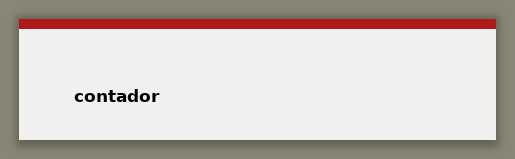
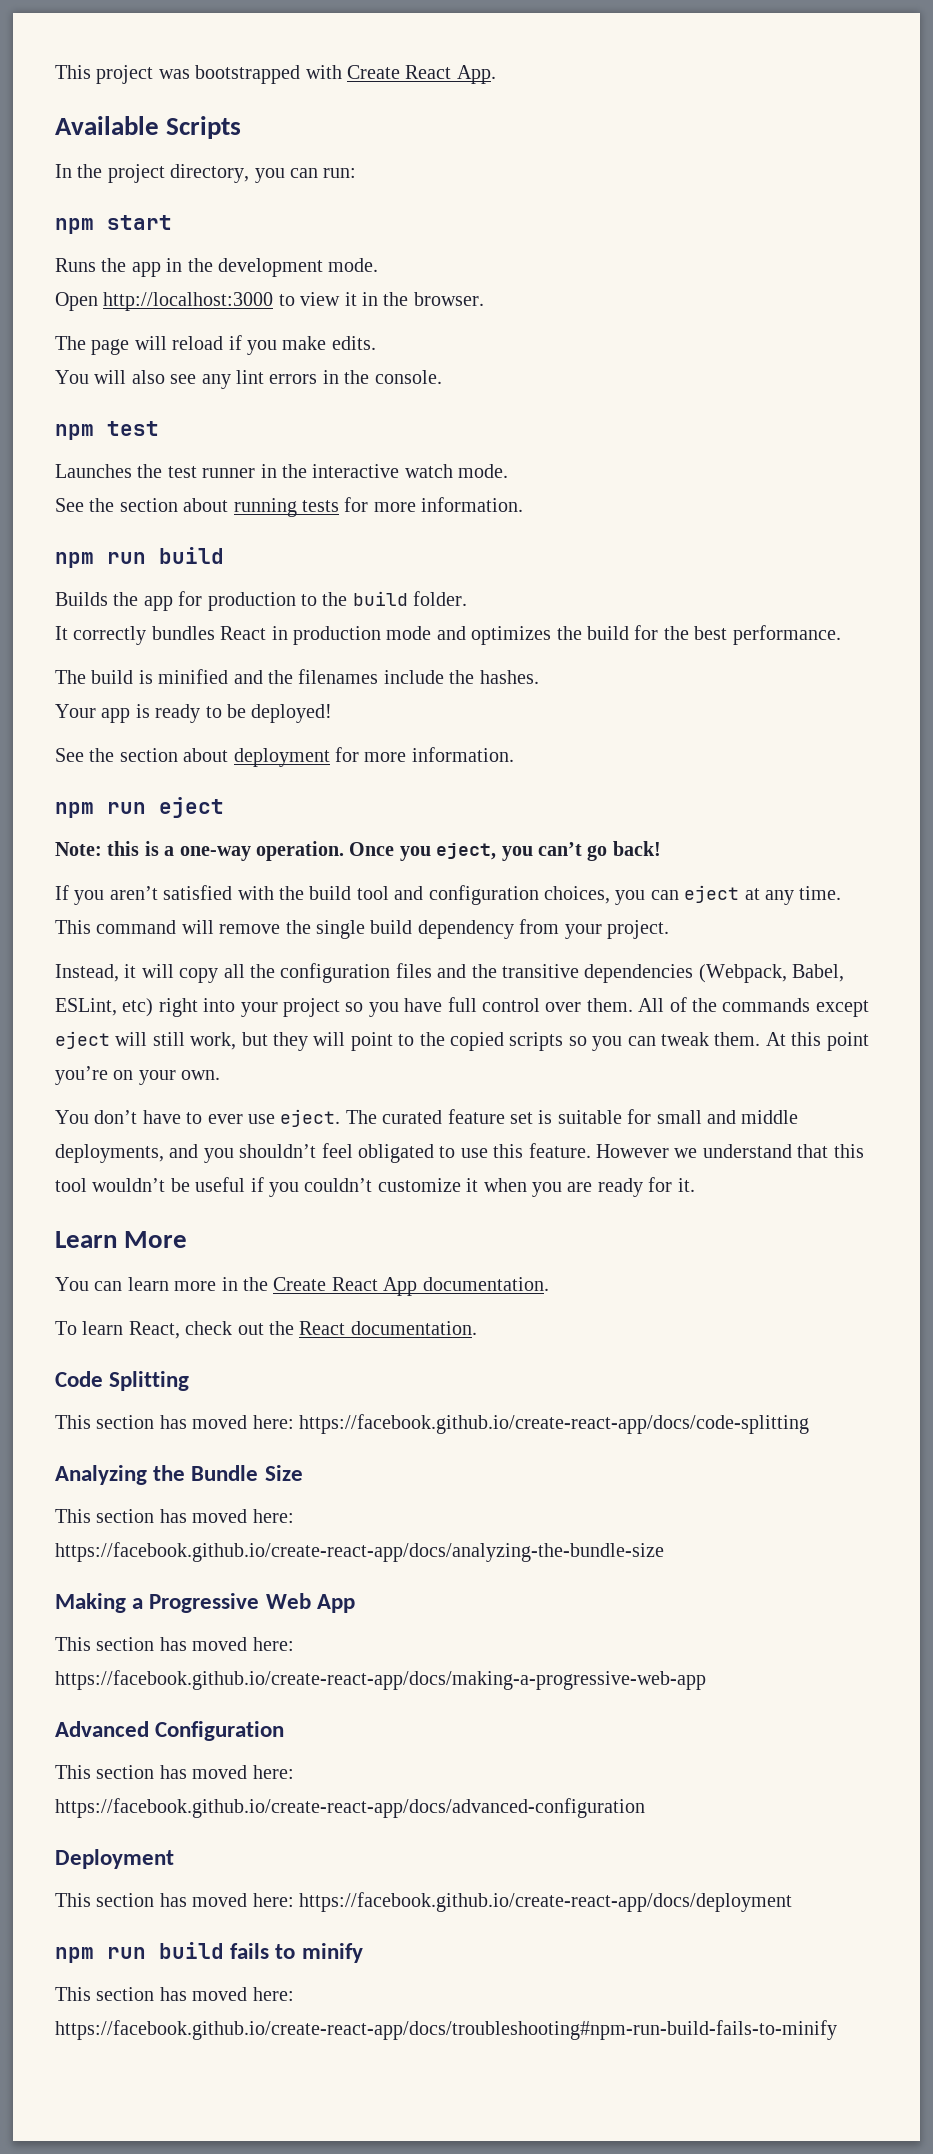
[74,89,160,102] contador -> [55,65,496,84] [55,116,242,139] [55,164,357,183] [55,215,172,234] [55,258,379,277] [55,292,484,311] [55,335,376,355] [55,370,442,389] [55,421,159,440] [55,464,509,478] [55,497,524,517] [55,547,224,568] [55,591,468,611] [55,625,841,645] [55,669,539,684] [55,704,333,723] [55,747,514,767] [55,797,224,818] [55,841,661,861] [55,885,842,905] [55,919,669,939] [55,963,845,983] [55,997,869,1017] [55,1031,869,1051] [55,1066,221,1085] [55,1109,799,1127] [55,1143,864,1163] [55,1177,695,1197] [55,1231,188,1248] [55,1277,549,1296] [55,1321,477,1339] [55,1371,190,1391] [55,1414,809,1434] [55,1465,303,1485] [55,1509,294,1523] [55,1542,664,1562] [55,1593,355,1613] [55,1637,294,1651] [55,1670,706,1690] [55,1721,285,1741] [55,1765,294,1779] [55,1798,645,1818] [55,1849,174,1869] [55,1892,792,1912] [55,1942,363,1963] [55,1987,294,2001] [55,2020,837,2040] This project was bootstrapped with Create React App. // Available Scripts // In the project directory, you can run: // npm start // Runs the app in the development mode. // Open http://localhost:3000 to view it in the browser. // The page will reload if you make edits. // You will also see any lint errors in the console. // npm test // Launches the test runner in the interactive watch mode. // See the section about running tests for more information. // npm run build // Builds the app for production to the build folder. // It correctly bundles React in production mode and optimizes the build for the best performance. // The build is minified and the filenames include the hashes. // Your app is ready to be deployed! // See the section about deployment for more information. // npm run eject // Note: this is a one-way operation. Once you eject, you can’t go back! // If you aren’t satisfied with the build tool and configuration choices, you can eject at any time. This command will remove the single build dependency from your project. // Instead, it will copy all the configuration files and the transitive dependencies (Webpack, Babel, ESLint, etc) right into your project so you have full control over them. All of the commands except eject will still work, but they will point to the copied scripts so you can tweak them. At this point you’re on your own. // You don’t have to ever use eject. The curated feature set is suitable for small and middle deployments, and you shouldn’t feel obligated to use this feature. However we understand that this tool wouldn’t be useful if you couldn’t customize it when you are ready for it. // Learn More // You can learn more in the Create React App documentation. // To learn React, check out the React documentation. // Code Splitting // This section has moved here: https://facebook.github.io/create-react-app/docs/code-splitting // Analyzing the Bundle Size // This section has moved here: https://facebook.github.io/create-react-app/docs/analyzing-the-bundle-size // Making a Progressive Web App // This section has moved here: https://facebook.github.io/create-react-app/docs/making-a-progressive-web-app // Advanced Configuration // This section has moved here: https://facebook.github.io/create-react-app/docs/advanced-configuration // Deployment // This section has moved here: https://facebook.github.io/create-react-app/docs/deployment // npm run build fails to minify // This section has moved here: https://facebook.github.io/create-react-app/docs/troubleshooting#npm-run-build-fails-to-minify

